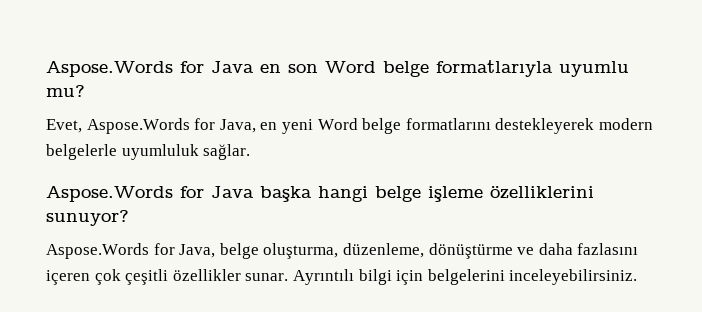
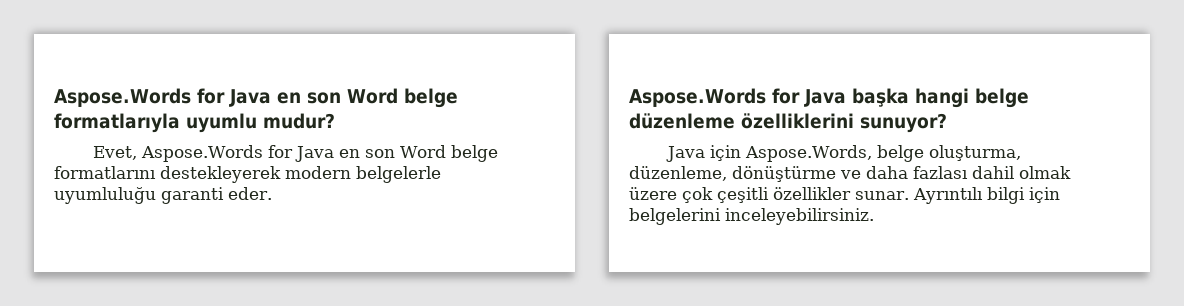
[46,85,85,97] mu? -> [263,113,335,129] mudur?
[219,119,313,134] Java, en yeni -> [295,146,396,162] Java en son
[121,144,251,160] uyumluluk sağlar. -> [54,187,272,204] uyumluluğu garanti eder.
[428,186,483,202] işleme -> [629,113,735,129] düzenleme
[46,243,216,259] Aspose.Words for Java, -> [666,145,873,162] Java için Aspose.Words,
[577,243,639,255] [46,270,90,285] fazlasını içeren -> [913,166,1071,179] [629,187,677,200] fazlası dahil olmak üzere

